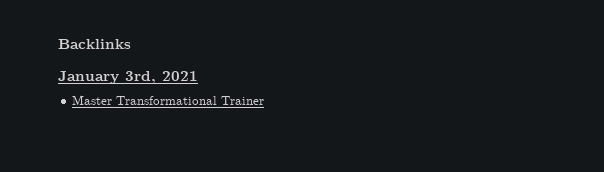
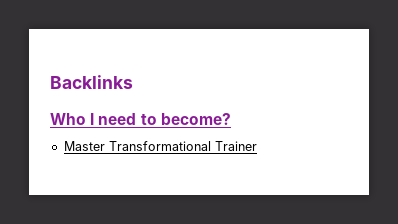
[58,71,198,84] January 3rd, 2021 -> [50,113,231,125] Who I need to become?

